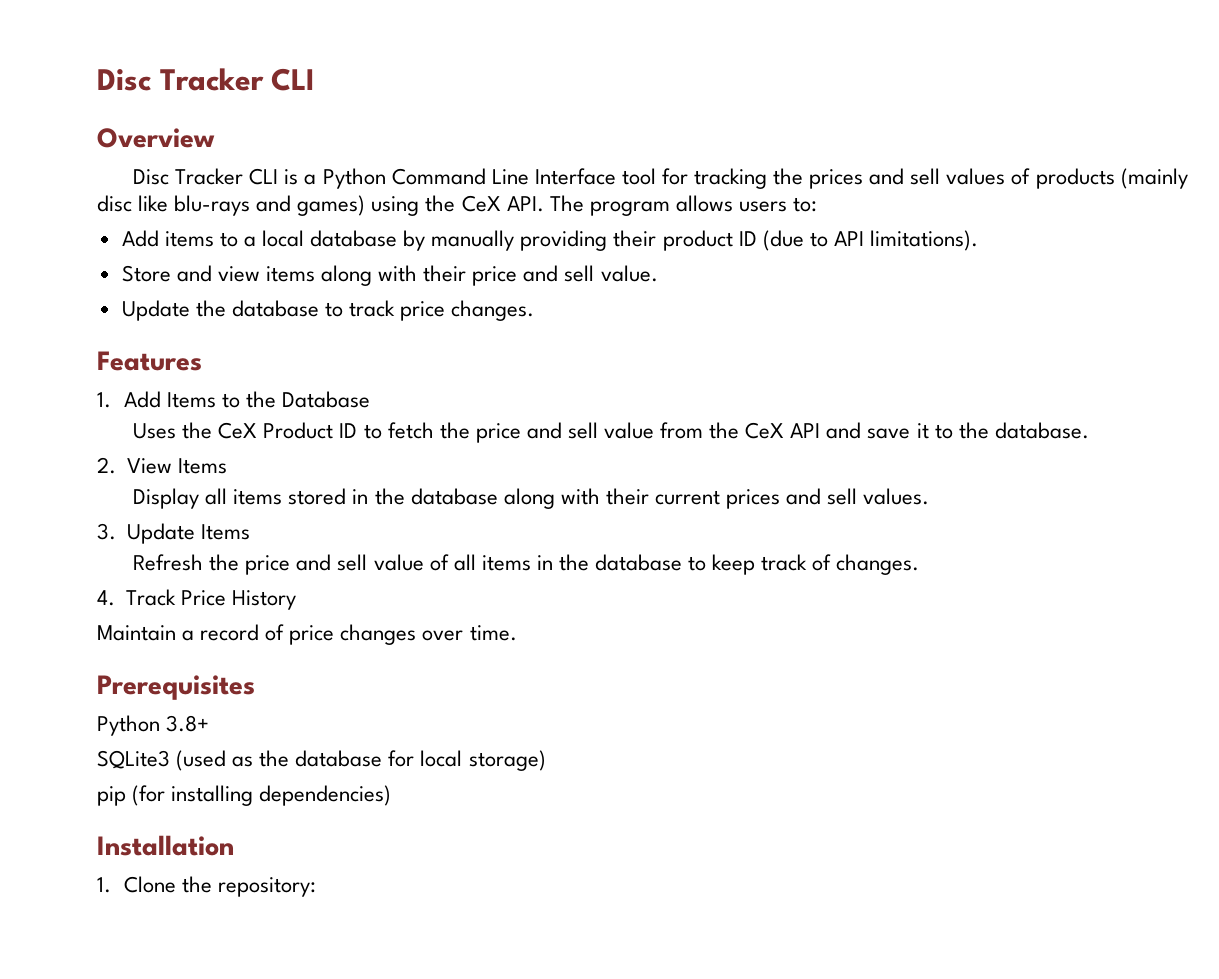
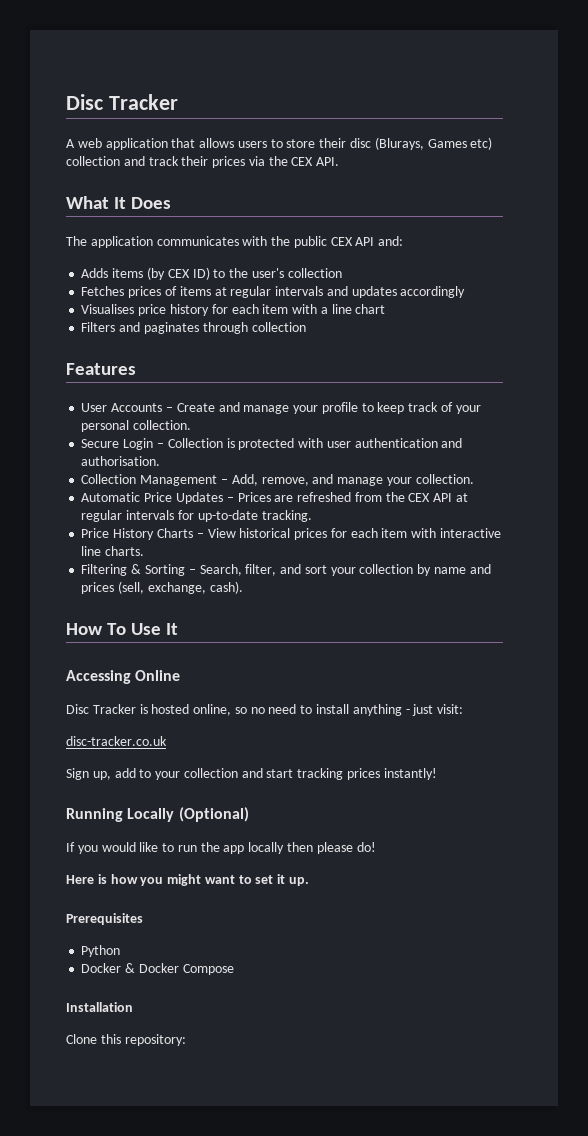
[97,68,315,91] [97,128,215,148] [133,168,1188,189] [97,195,817,216] [121,230,978,251] [121,265,658,286] [121,300,535,321] [97,351,202,371] [97,391,371,408] [133,422,1089,443] [97,457,228,474] [133,488,930,509] [97,523,251,544] [133,554,920,575] [97,589,297,610] [97,624,517,645] [97,675,255,700] [97,715,210,736] [97,750,546,771] [97,785,392,806] [97,835,234,856] [97,876,212,893] Disc Tracker CLI // Overview // Disc Tracker CLI is a Python Command Line Interface tool for tracking the prices and sell values of products (mainly disc like blu-rays and games) using the CeX API. The program allows users to: // Add items to a local database by manually providing their product ID (due to API limitations). // Store and view items along with their price and sell value. // Update the database to track price changes. // Features // 1. Add Items to the Database // Uses the CeX Product ID to fetch the price and sell value from the CeX API and save it to the database. // 2. View Items // Display all items stored in the database along with their current prices and sell values. // 3. Update Items // Refresh the price and sell value of all items in the database to keep track of changes. // 4. Track Price History // Maintain a record of price changes over time. // Prerequisites // Python 3.8+ // SQLite3 (used as the database for local storage) // pip (for installing dependencies) // Installation // 1. Clone the -> [66,94,178,110] [66,137,493,150] [66,156,340,168] [66,196,172,209] [66,236,404,248] [81,267,342,280] [81,286,466,298] [81,304,386,316] [81,322,306,334] [66,363,136,375] [81,402,481,414] [81,420,192,432] [81,438,463,450] [81,456,161,466] [81,474,474,486] [81,492,468,504] [81,510,312,522] [81,528,501,540] [81,546,145,556] [81,564,491,576] [81,581,243,594] [66,623,179,635] [66,670,181,684] [66,704,464,716] [66,736,167,746] [66,768,437,780] [66,807,249,822] [66,842,376,854] [66,874,310,886] [66,913,143,925] [81,945,121,957] [81,963,234,975] [66,1002,133,1012] [66,1034,121,1044] Disc Tracker // A web application that allows users to store their disc (Blurays, Games etc) collection and track their prices via the CEX API. // What It Does // The application communicates with the public CEX API and: // Adds items (by CEX ID) to the user's collection // Fetches prices of items at regular intervals and updates accordingly // Visualises price history for each item with a line chart // Filters and paginates through collection // Features // User Accounts – Create and manage your profile to keep track of your personal collection. // Secure Login – Collection is protected with user authentication and authorisation. // Collection Management – Add, remove, and manage your collection. // Automatic Price Updates – Prices are refreshed from the CEX API at regular intervals for up-to-date tracking. // Price History Charts – View historical prices for each item with interactive line charts. // Filtering & Sorting – Search, filter, and sort your collection by name and prices (sell, exchange, cash). // How To Use It // Accessing Online // Disc Tracker is hosted online, so no need to install anything - just visit: // disc-tracker.co.uk // Sign up, add to your collection and start tracking prices instantly! // Running Locally (Optional) // If you would like to run the app locally then please do! // Here is how you might want to set it up. // Prerequisites // Python // Docker & Docker Compose // Installation // Clone this

